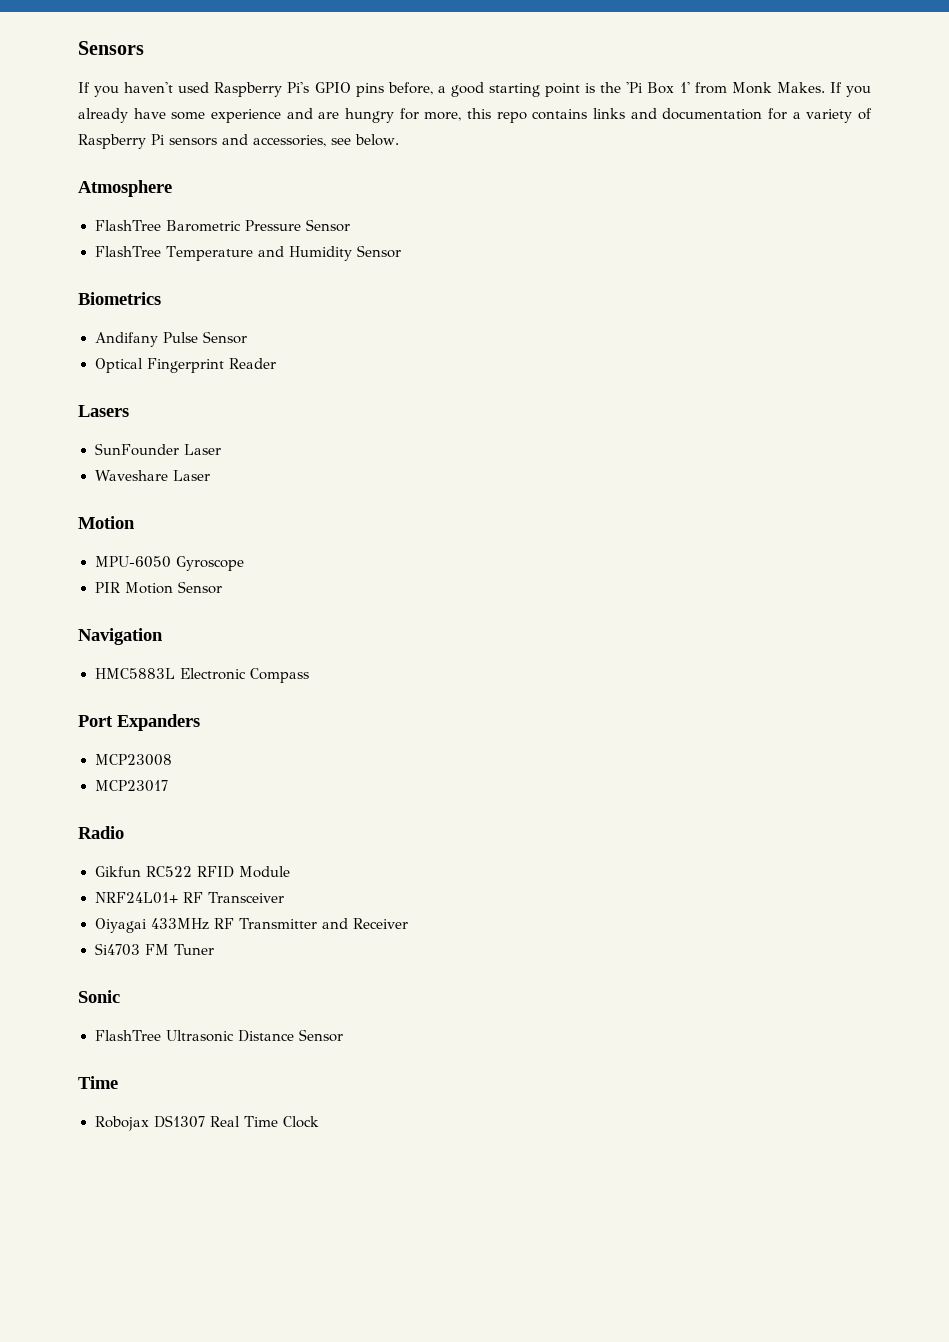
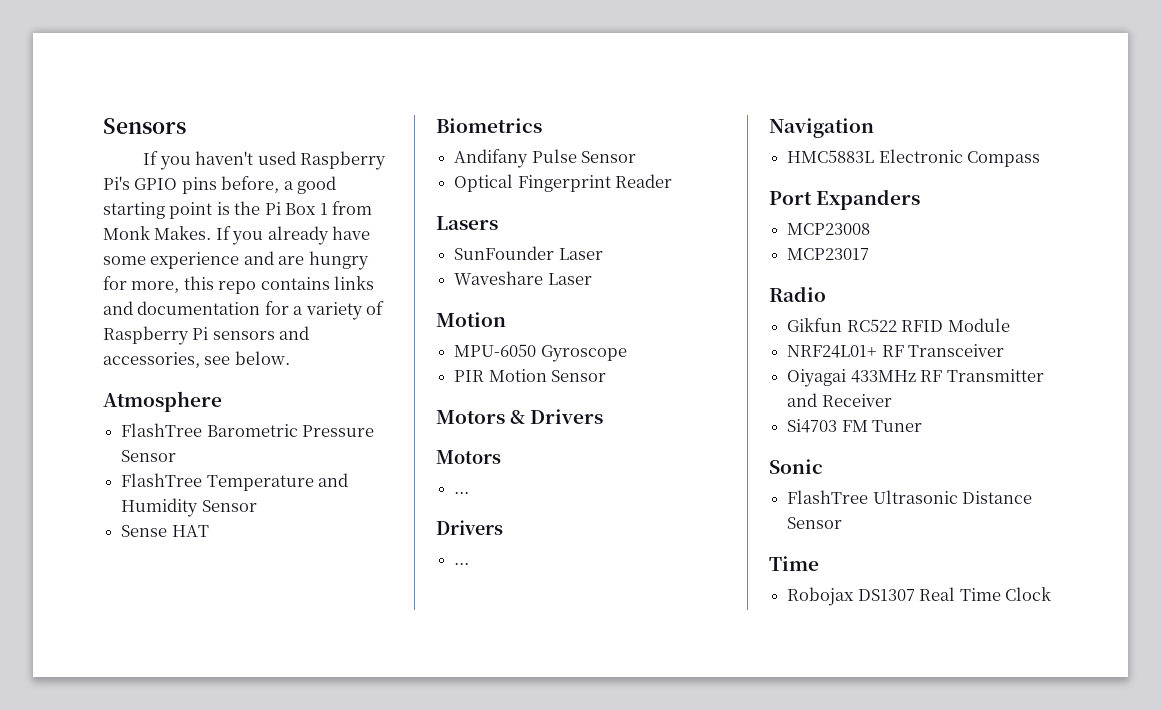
[626,82,690,94] 'Pi Box 1' -> [264,202,328,215] Pi Box 1
(402, 251) none -> [121,525,209,537] // Sense HAT
(222, 587) none -> [436,409,604,424] [436,450,501,464] [454,491,470,494] [436,520,503,535] [454,562,470,565] // Motors & Drivers // Motors // ... // Drivers // ...

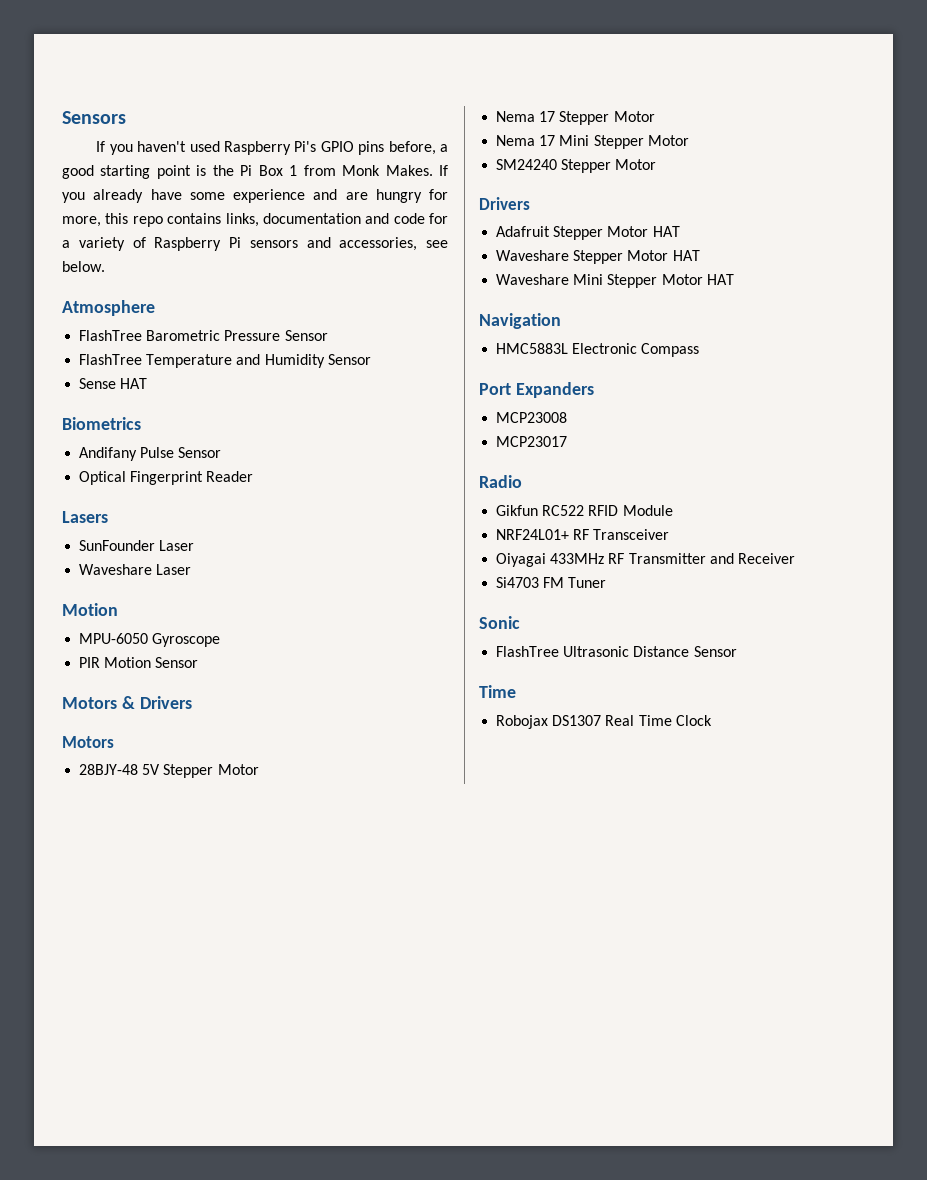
[334,276,375,290] [103,301,261,315] links and documentation -> [225,213,425,227] links, documentation and code
[454,491,470,494] [436,520,503,535] [454,562,470,565] ... // Drivers // ... -> [79,764,259,778] [496,111,655,125] [496,135,689,149] [496,159,657,173] [479,197,530,210] [496,226,680,240] [496,250,700,264] [496,274,734,288] 28BJY-48 5V Stepper Motor // Nema 17 Stepper Motor // Nema 17 Mini Stepper Motor // SM24240 Stepper Motor // Drivers // Adafruit Stepper Motor HAT // Waveshare Stepper Motor HAT // Waveshare Mini Stepper Motor HAT

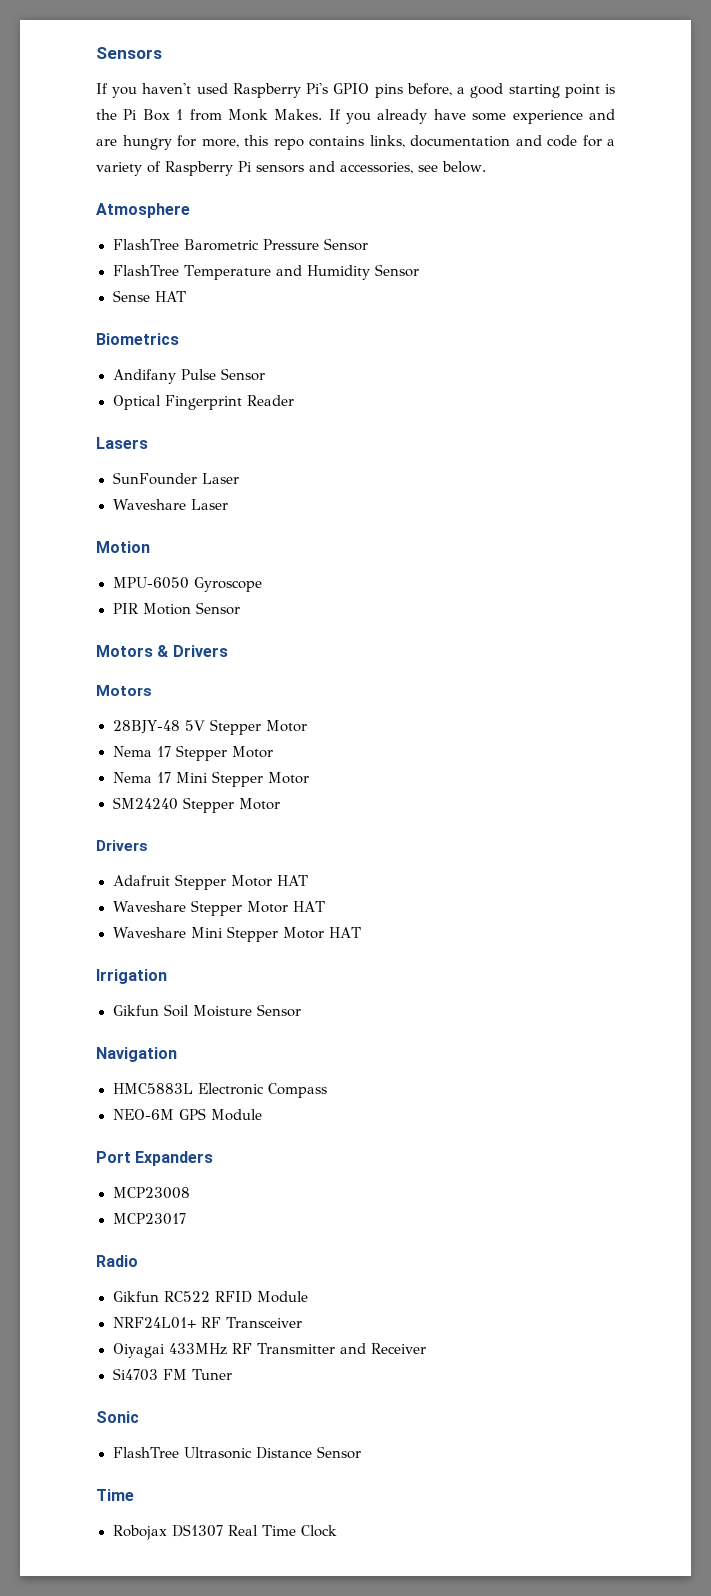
(734, 279) none -> [96,969,167,984] [112,1004,301,1017] // Irrigation // Gikfun Soil Moisture Sensor
(700, 350) none -> [112,1108,262,1121] // NEO-6M GPS Module

